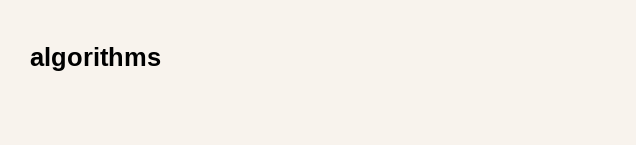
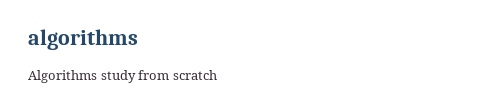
(161, 59) none -> [28,70,217,83] // Algorithms study from scratch

